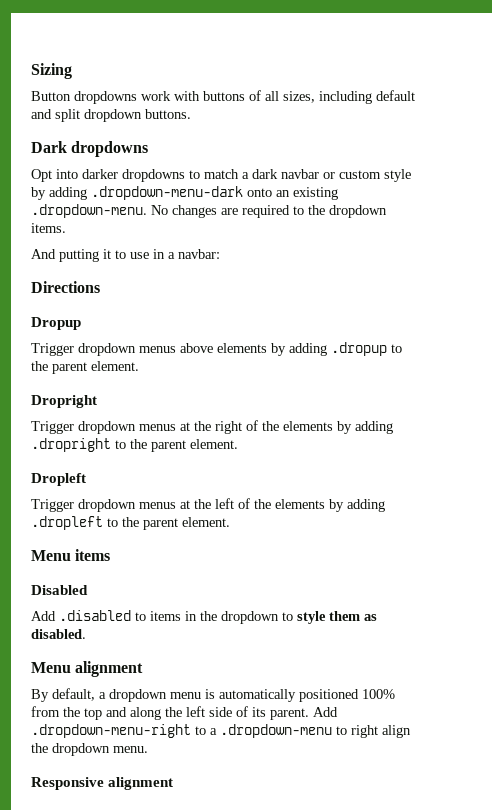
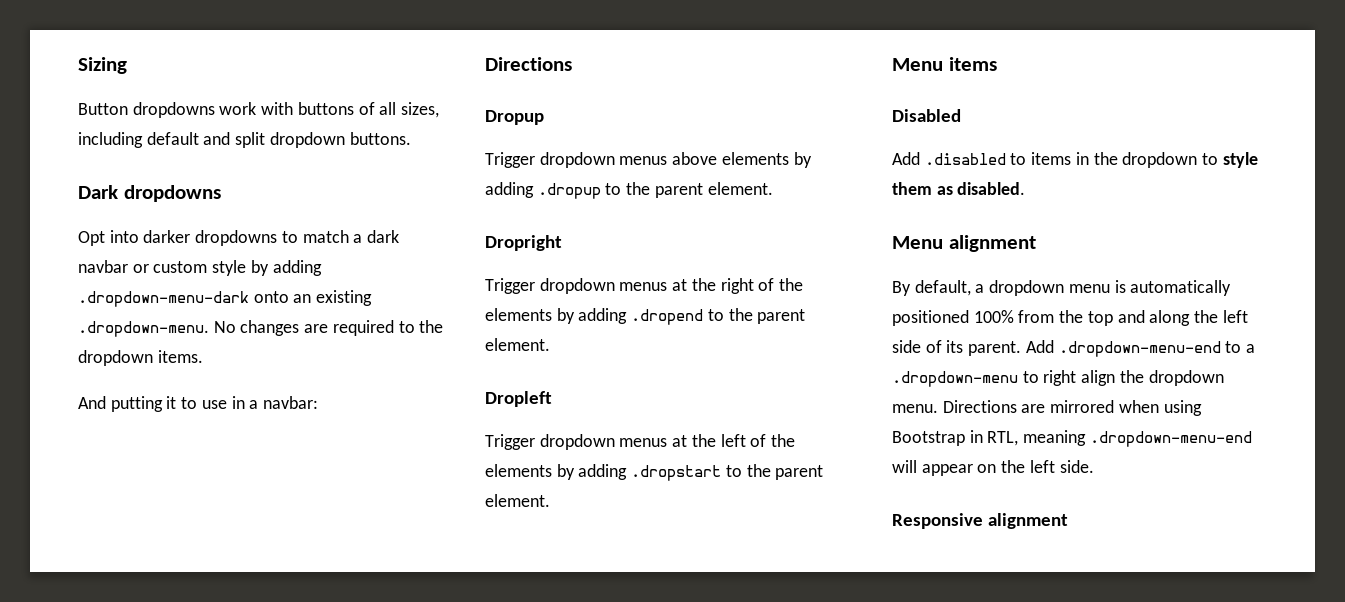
[31,438,111,452] .dropright -> [631,309,704,325] .dropend
[31,516,103,530] .dropleft -> [631,465,722,481] .dropstart
[31,724,191,738] .dropdown-menu-right -> [1058,341,1221,357] .dropdown-menu-end
(148, 749) none -> [942,400,1202,416] [892,430,1252,447] [892,460,1094,476] Directions are mirrored when using Bootstrap in RTL, meaning .dropdown-menu-end will appear on the left side.

